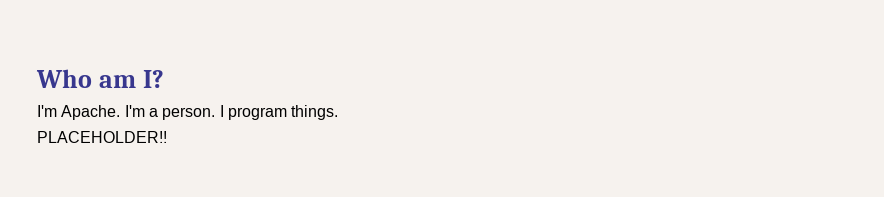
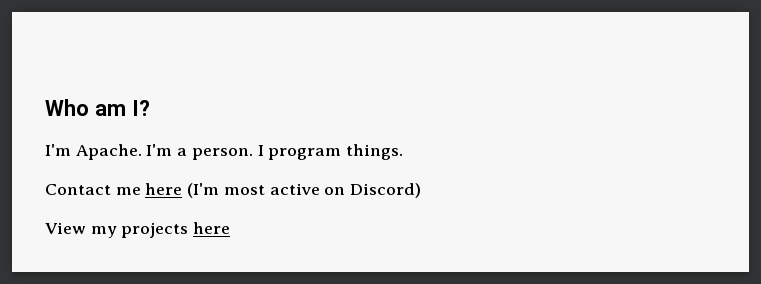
[37,131,167,143] PLACEHOLDER!! -> [45,183,422,198] [45,222,231,238] Contact me here (I'm most active on Discord) // View my projects here

